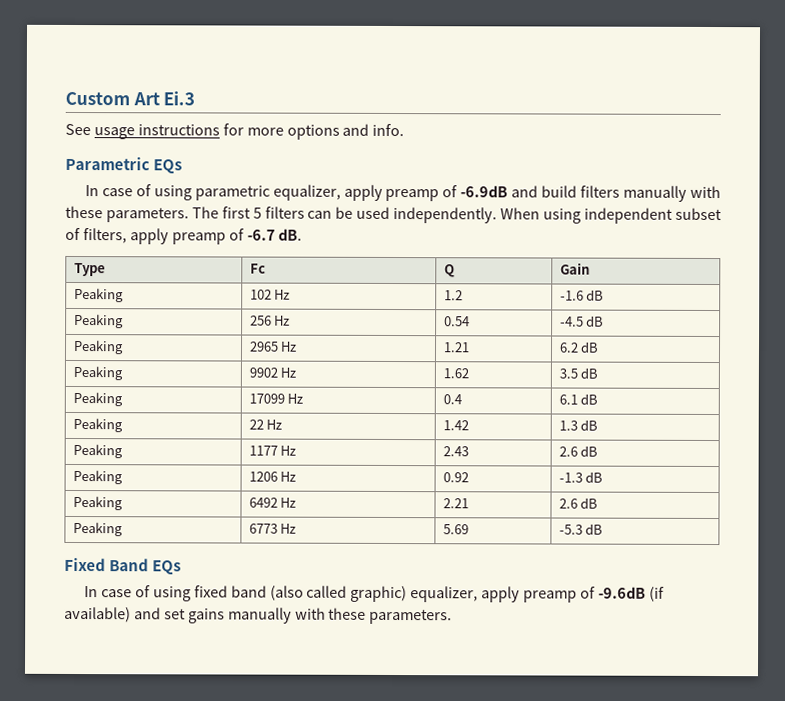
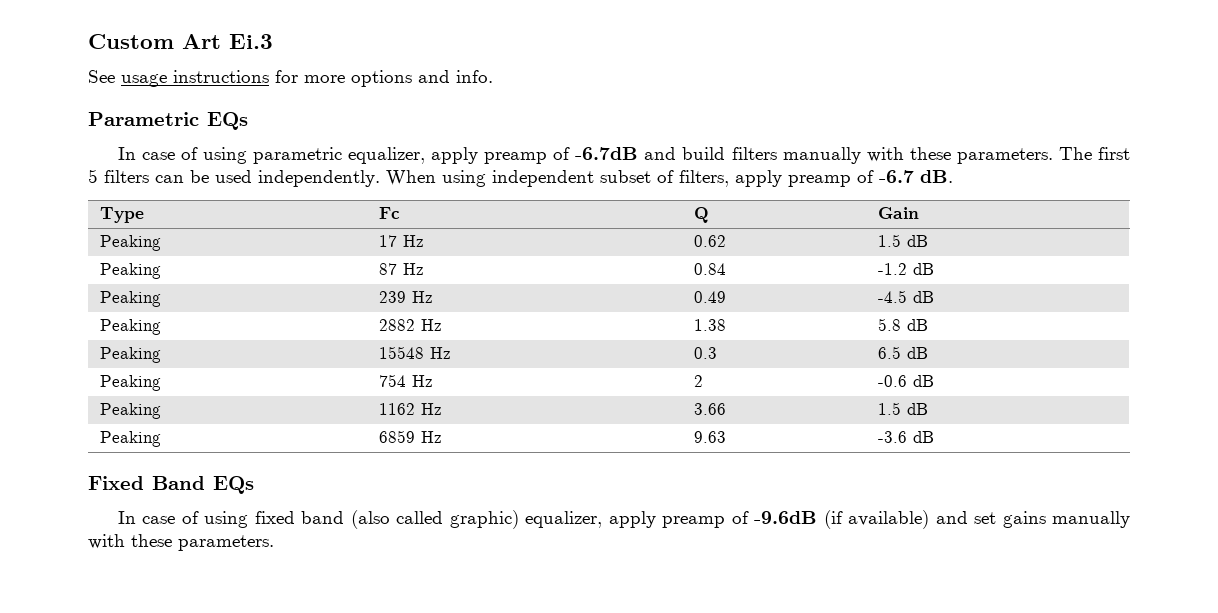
[460,185,509,198] -6.9dB -> [575,147,639,160] -6.7dB
[249,289,291,300] [443,290,463,301] [559,289,605,301] [73,313,124,329] [249,315,291,326] [443,316,470,327] 102 Hz | 1.2 | -1.6 dB // Peaking | 256 Hz | 0.54 -> [378,235,424,247] [693,235,726,247] [877,234,928,247] [99,263,161,279] [378,263,424,275] [693,263,726,275] [877,263,934,275] [99,291,161,307] [378,291,433,303] [693,291,726,303] 17 Hz | 0.62 | 1.5 dB // Peaking | 87 Hz | 0.84 | -1.2 dB // Peaking | 239 Hz | 0.49
[248,341,298,352] [442,342,470,353] [558,341,600,353] [72,365,123,381] [248,367,297,378] [442,368,469,379] [558,367,599,379] [72,391,123,407] [248,393,304,404] [442,394,462,405] [558,393,599,405] [72,417,123,433] [248,419,283,430] [442,420,469,431] [558,419,599,431] [72,443,123,459] [248,445,297,456] [442,446,469,457] [558,445,599,457] [72,469,123,485] [248,471,297,482] [442,472,469,483] [558,471,604,483] [72,495,123,511] [248,497,297,508] [442,498,469,509] [558,497,599,509] [72,521,123,537] [248,523,297,534] [442,524,469,535] [558,524,583,535] 2965 Hz | 1.21 | 6.2 dB // Peaking | 9902 Hz | 1.62 | 3.5 dB // Peaking | 17099 Hz | 0.4 | 6.1 dB // Peaking | 22 Hz | 1.42 | 1.3 dB // Peaking | 1177 Hz | 2.43 | 2.6 dB // Peaking | 1206 Hz | 0.92 | -1.3 dB // Peaking | 6492 Hz | 2.21 | 2.6 dB // Peaking | 6773 Hz | 5.69 | -5.3 -> [378,319,442,331] [693,319,726,331] [877,318,928,331] [99,347,161,363] [378,346,451,359] [693,347,717,359] [877,346,928,359] [99,375,161,391] [378,374,433,387] [693,375,703,387] [877,375,934,387] [99,403,161,419] [378,403,442,415] [693,403,726,415] [877,402,928,415] [99,431,161,447] [378,430,442,443] [693,431,726,443] [877,431,907,443] 2882 Hz | 1.38 | 5.8 dB // Peaking | 15548 Hz | 0.3 | 6.5 dB // Peaking | 754 Hz | 2 | -0.6 dB // Peaking | 1162 Hz | 3.66 | 1.5 dB // Peaking | 6859 Hz | 9.63 | -3.6

